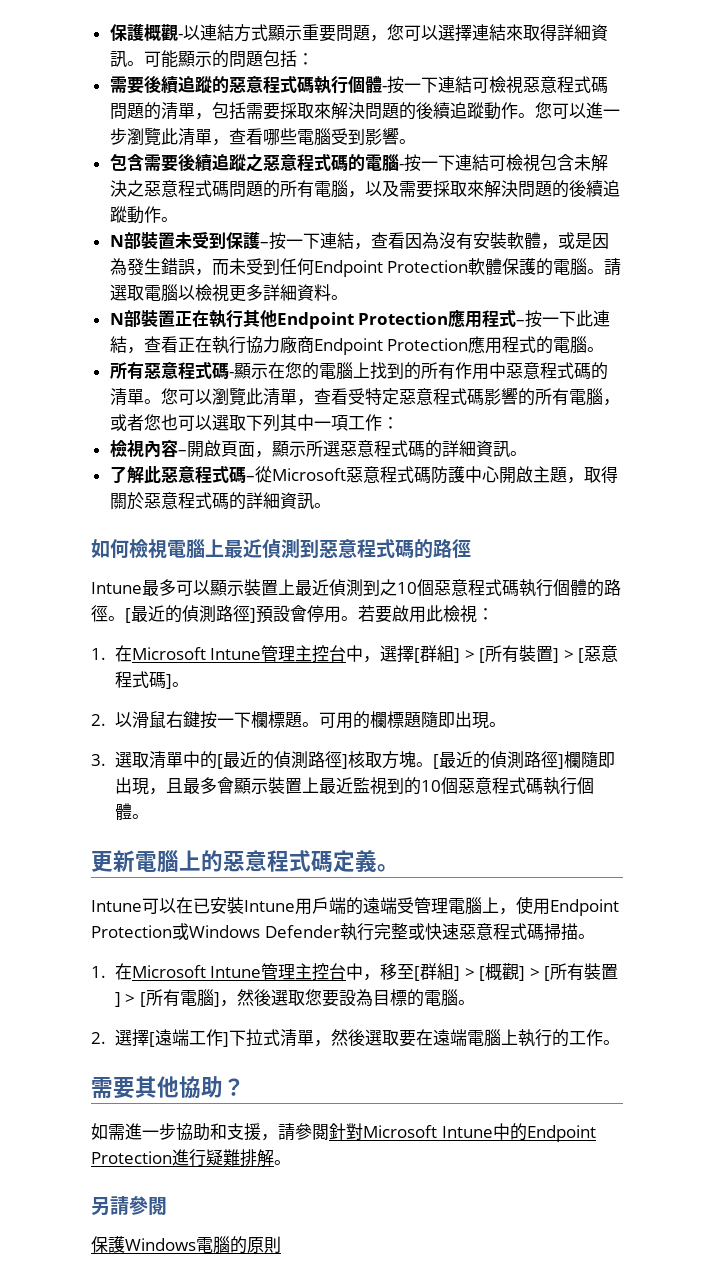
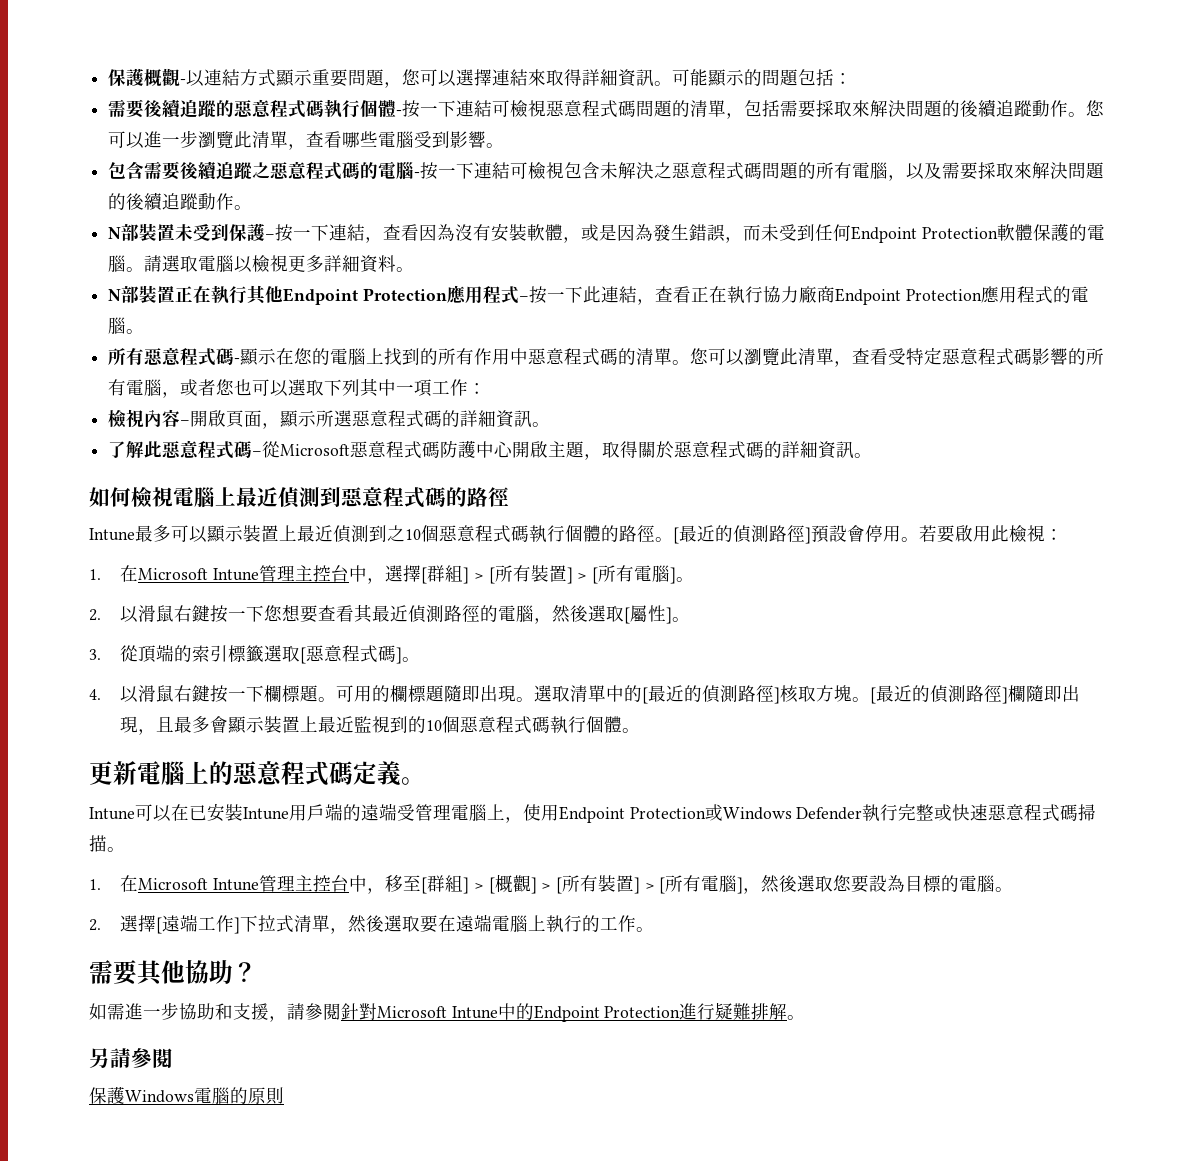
(585, 655) none -> [598,565,695,584] [89,604,691,624] [89,644,307,664] 所有電腦]。 // 2.以滑鼠右鍵按一下您想要查看其最近偵測路徑的電腦，然後選取[屬性]。 // 3.從頂端的索引標籤選取[
[91,714,106,726] 2. -> [89,689,101,700] 4.
[91,754,106,766] // 3. -> (535, 699) none

